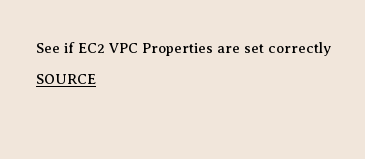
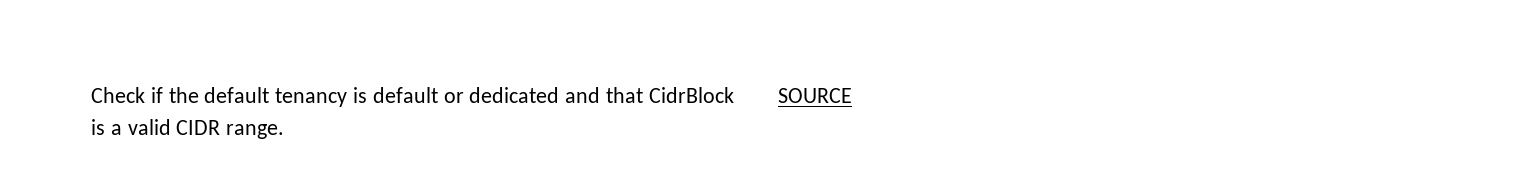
[36,42,331,56] See if EC2 VPC Properties are set correctly -> [91,87,734,107] [91,119,285,139] Check if the default tenancy is default or dedicated and that CidrBlock is a valid CIDR range.

